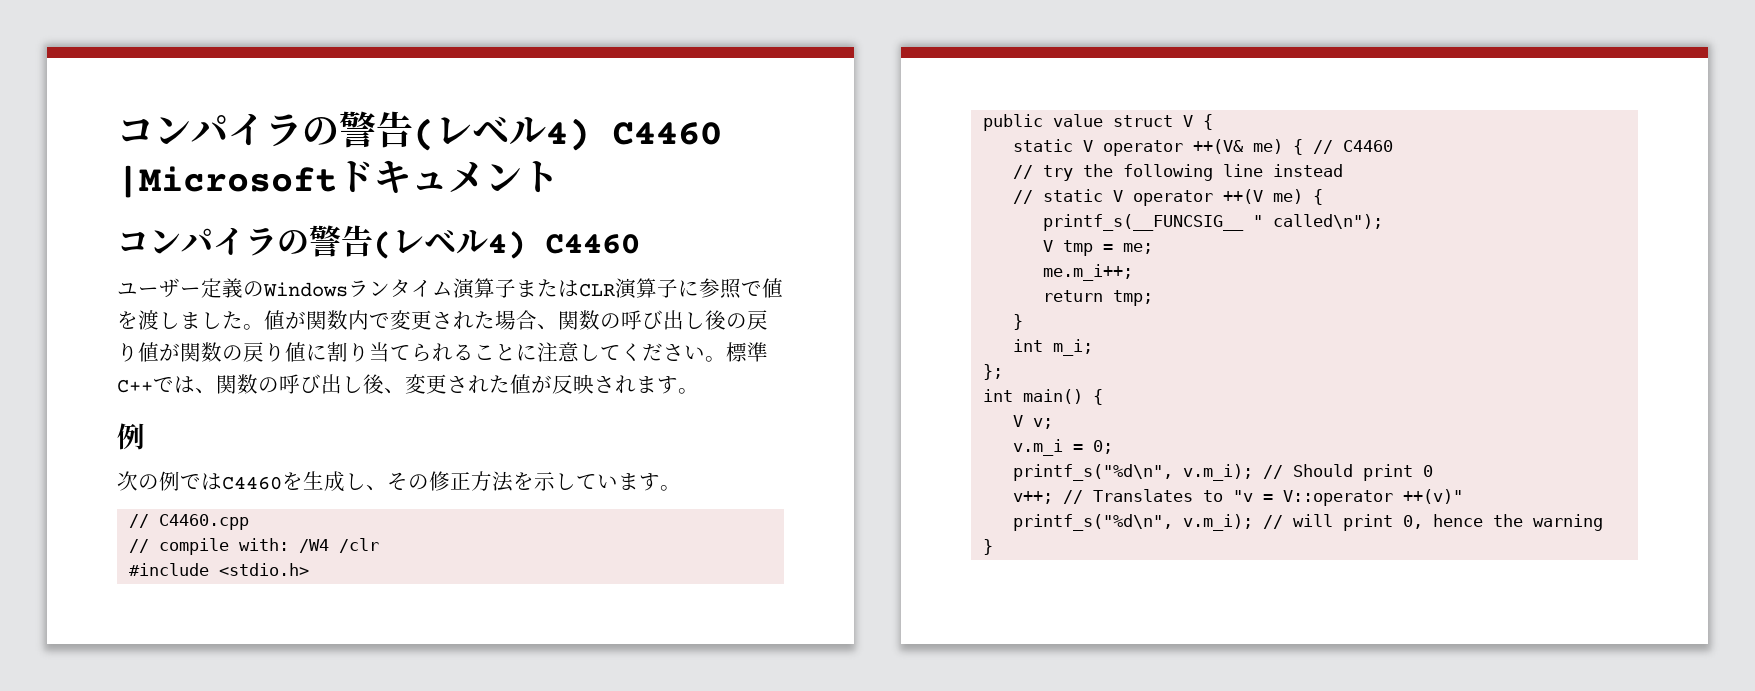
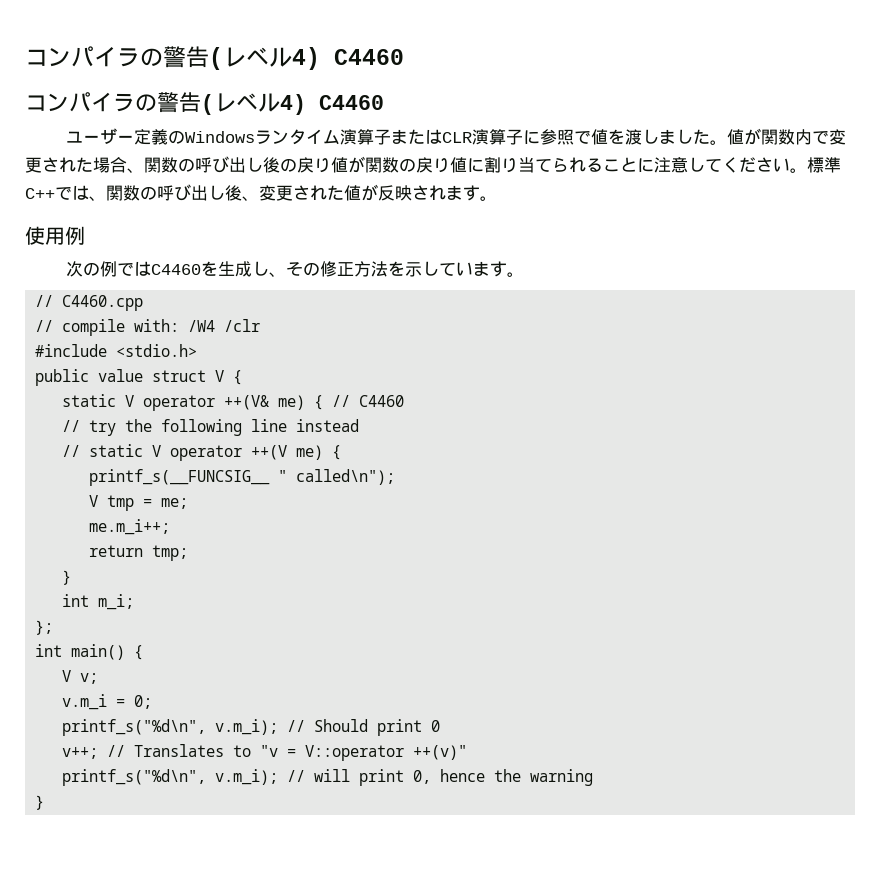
[117,111,722,151] [117,160,559,198] コンパイラの警告(レベル4) C4460 |Microsoftドキュメント -> [25,46,404,70] コンパイラの警告(レベル4) C4460
(699, 391) none -> [25,226,65,245] 使用

